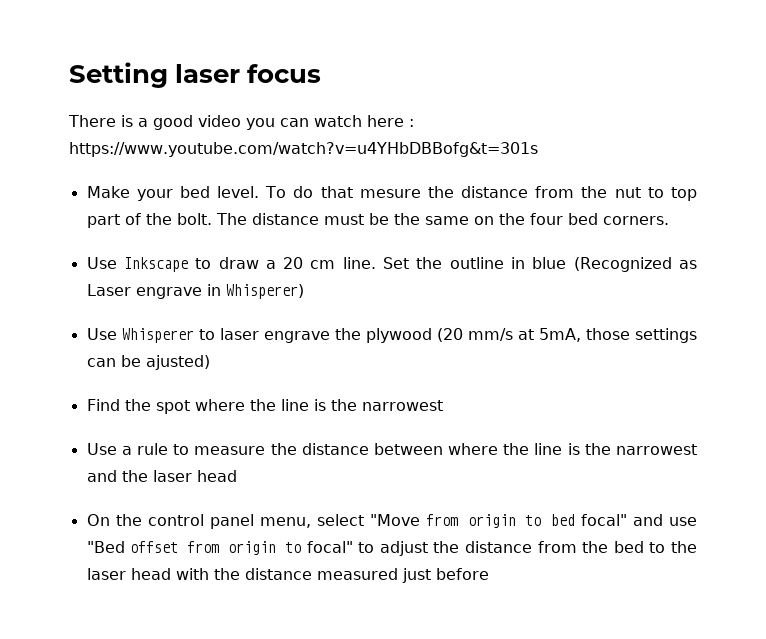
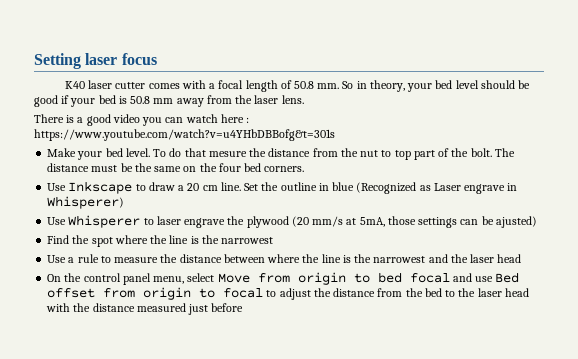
(322, 73) none -> [64,80,531,92] [34,95,304,107] // K40 laser cutter comes with a focal length of 50.8 mm. So in theory, your bed level should be good if your bed is 50.8 mm away from the laser lens.
[369,514,420,526] "Move -> [217,273,250,283] Move
[580,514,627,526] focal" -> [409,273,450,283] focal
[86,541,125,553] "Bed -> [495,272,520,283] Bed
[306,541,353,553] focal" -> [223,288,264,298] focal

